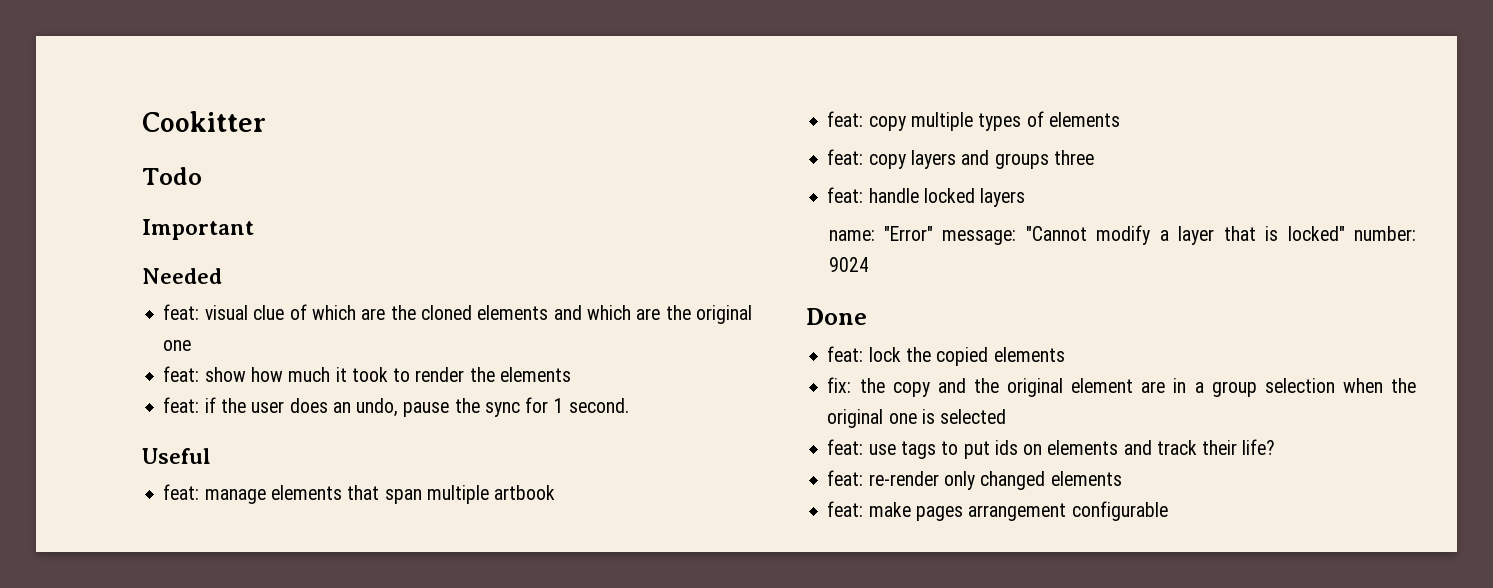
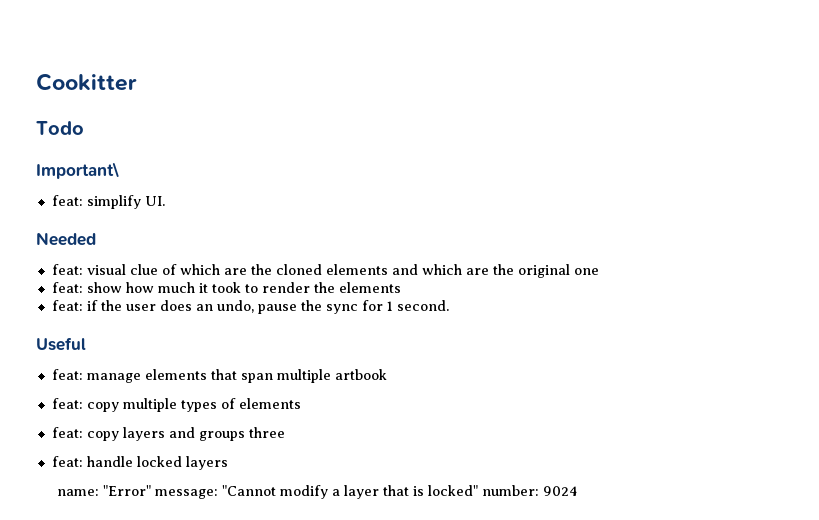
[142,219,254,240] Important -> [36,162,119,179] [51,195,165,209] Important\ // feat: simplify UI.
[806,308,867,325] [827,346,1065,366] [827,377,1416,397] [827,409,1007,428] [827,439,1276,459] [827,470,1122,490] [827,501,1168,521] // Done // feat: lock the copied elements // fix: the copy and the original element are in a group selection when the original one is selected // feat: use tags to put ids on elements and track their life? // feat: re-render only changed elements // feat: make pages arrangement configurable -> (578, 491) none

